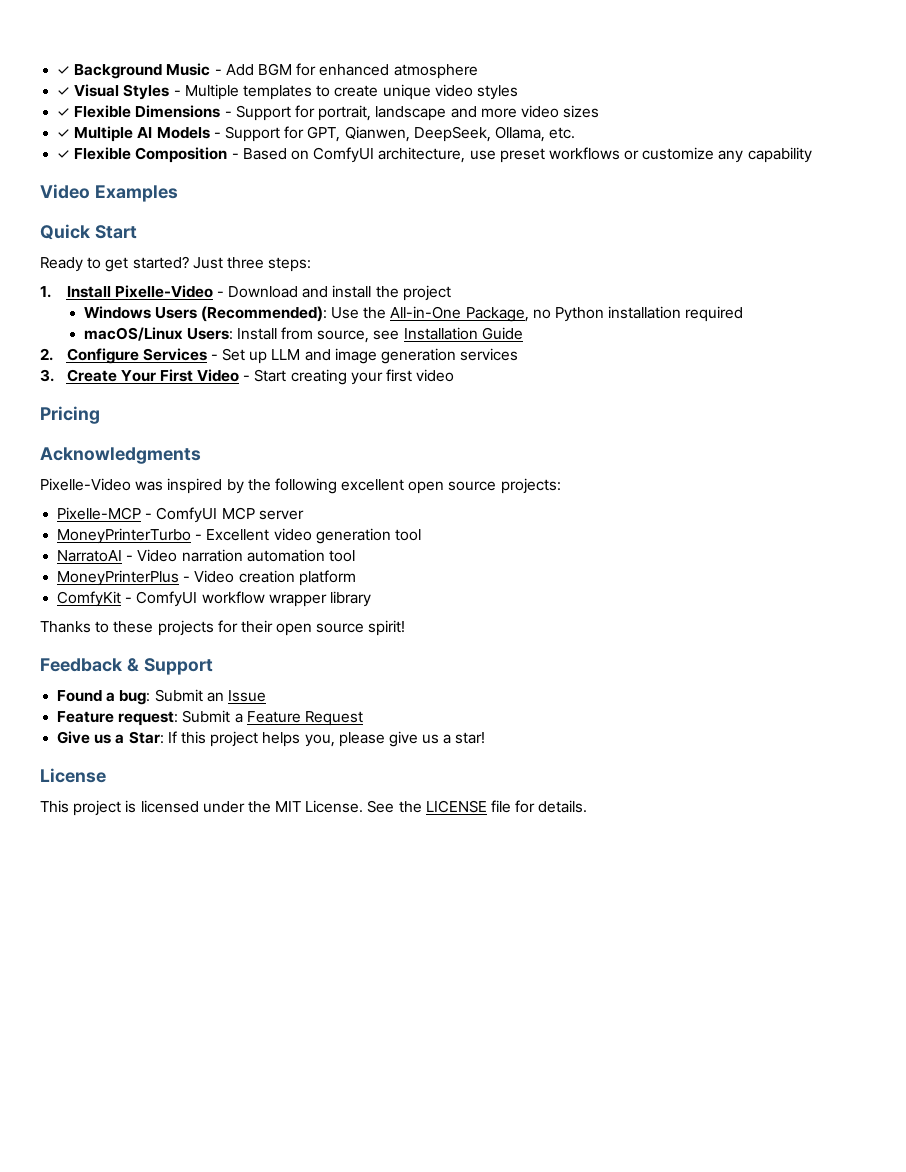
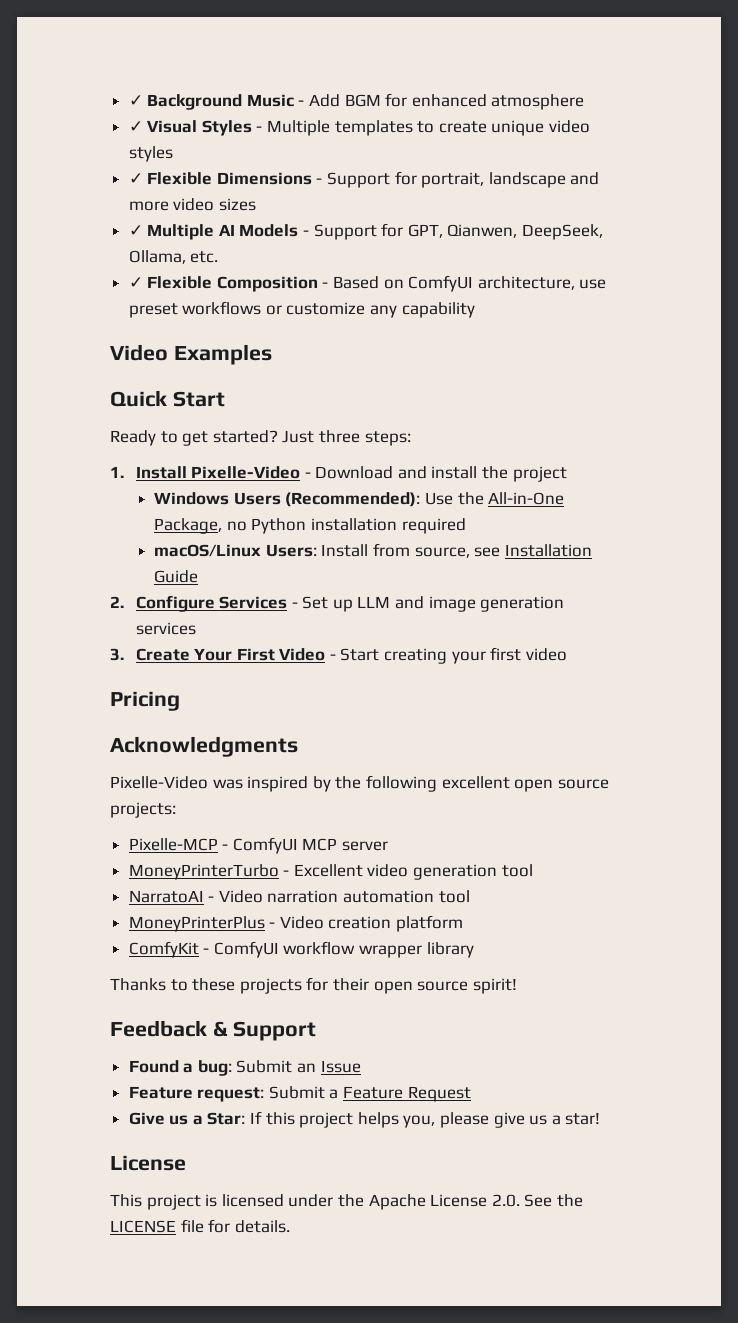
[275,800,364,813] MIT License. -> [368,1194,520,1210] Apache License 2.0.

